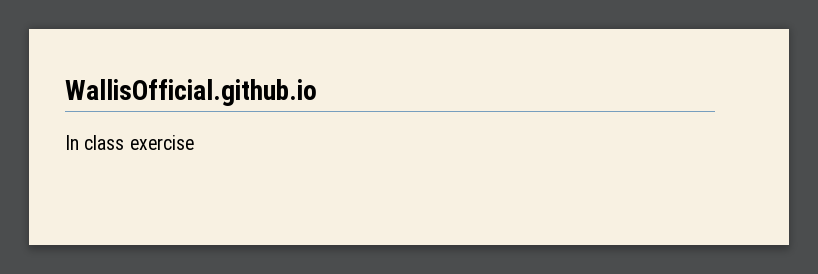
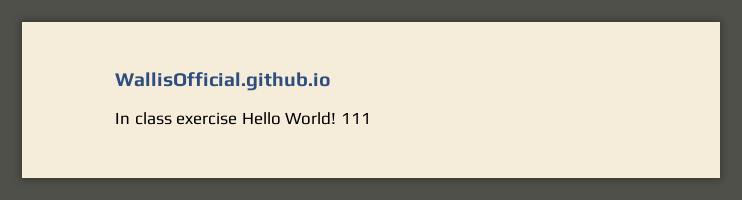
(194, 142) none -> [241,112,371,125] Hello World! 111

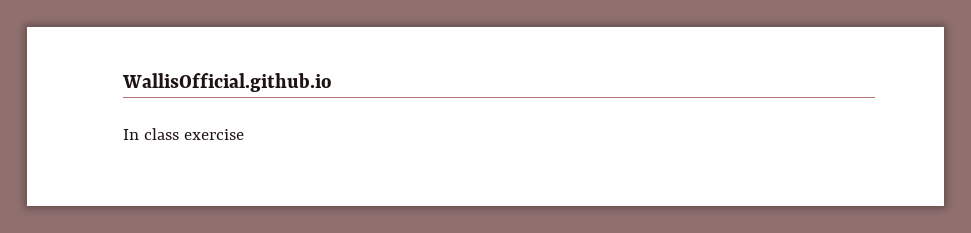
[241,112,371,125] Hello World! 111 -> (244, 134) none

